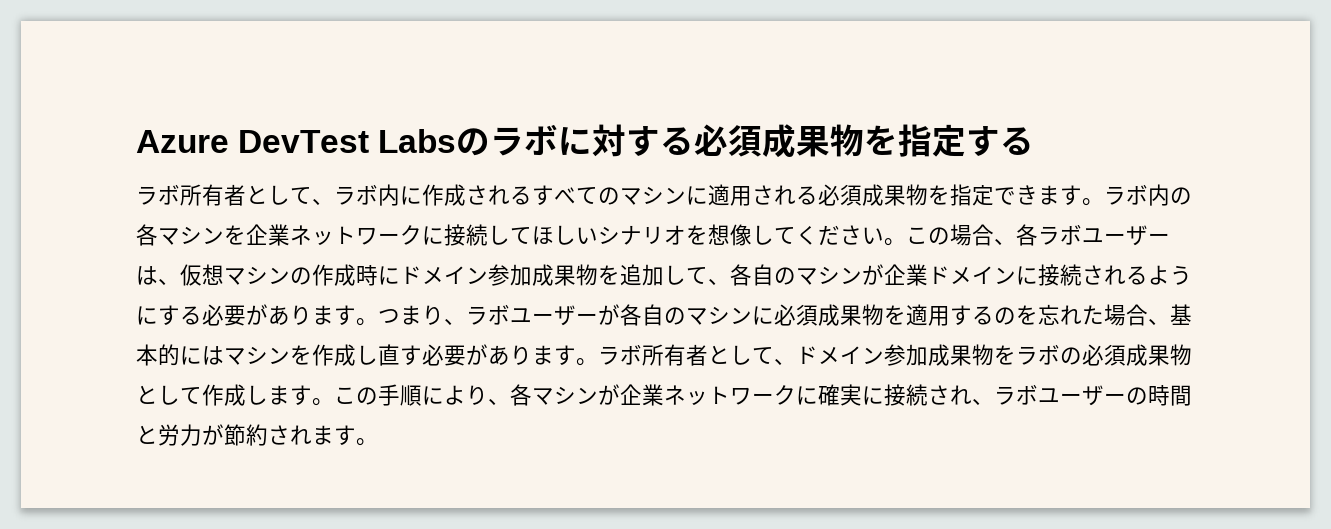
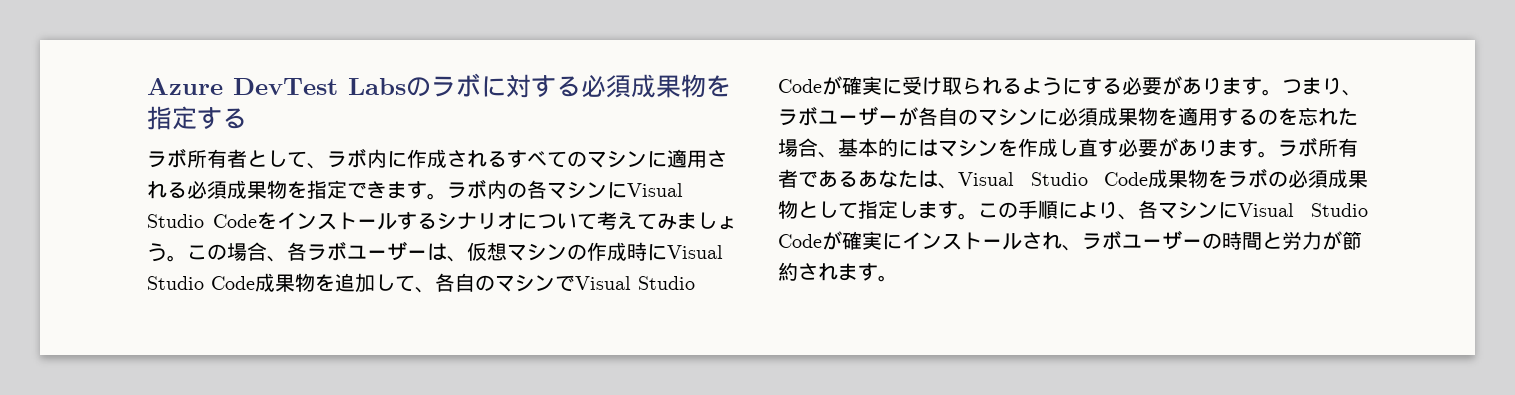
[224,224,884,246] を企業ネットワークに接続してほしいシナリオを想像してください -> [607,182,683,199] [147,211,737,230] [147,243,167,262] にVisual Studio Codeをインストールするシナリオについて考えてみましょう
[400,264,532,286] ドメイン参加 -> [667,245,723,259] [147,276,255,290] Visual Studio Code
[862,264,1104,286] が企業ドメインに接続さ -> [555,275,695,292] [778,76,982,95] でVisual Studio Codeが確実に受け取ら
[708,344,928,366] として、ドメイン参加 -> [798,170,1148,189] であるあなたは、Visual Studio Code
[202,384,246,406] 作成 -> [858,200,898,219] 指定
[598,384,928,406] が企業ネットワークに確実に接続 -> [1218,202,1368,219] [778,231,1022,250] にVisual Studio Codeが確実にインストール

